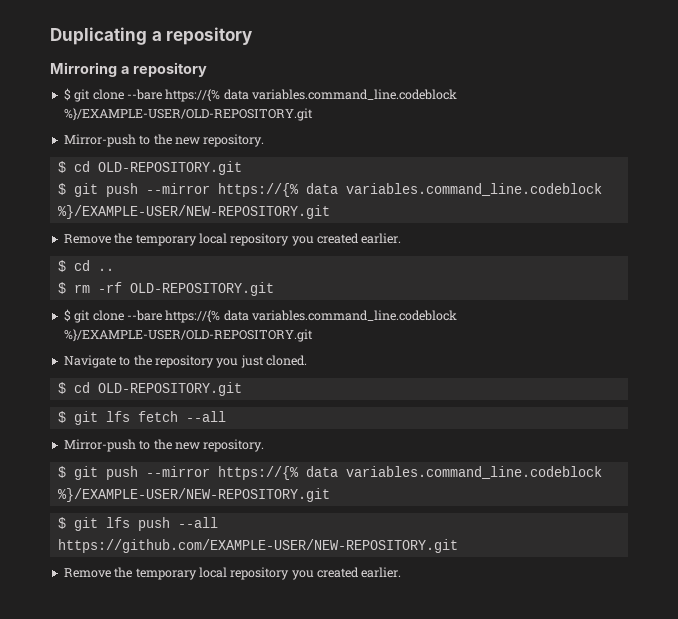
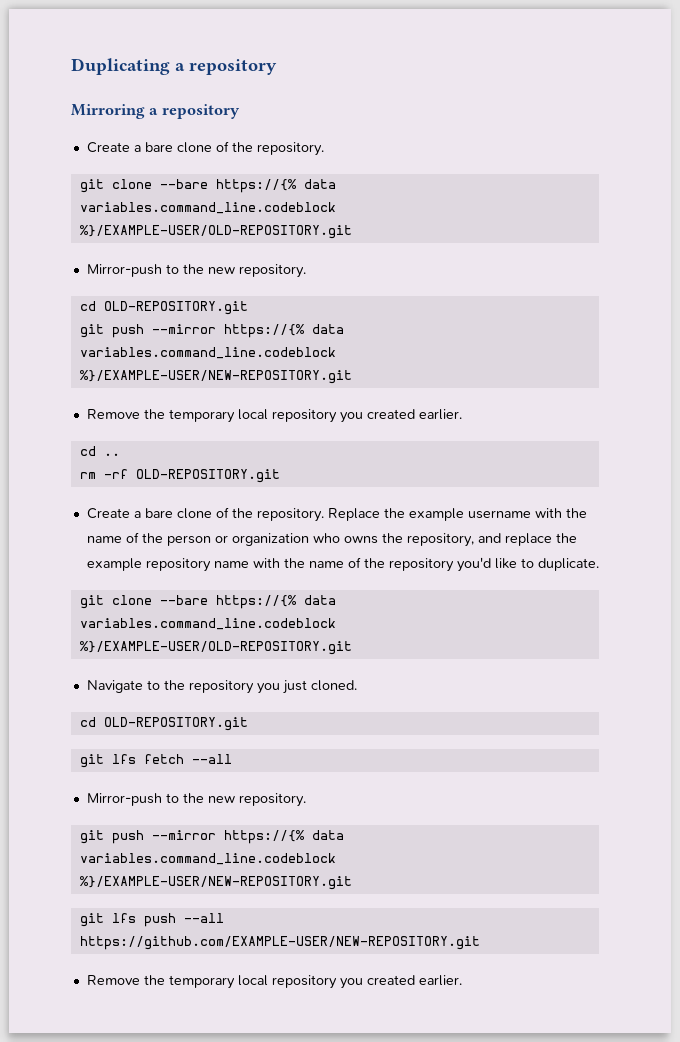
[63,88,71,101] $ -> [86,141,324,156] Create a bare clone of the repository. //
[57,161,242,175] [57,183,66,195] $ cd OLD-REPOSITORY.git // $ -> [79,301,248,315] cd OLD-REPOSITORY.git //
[57,260,66,272] $ -> (462, 414) none
[57,282,66,294] $ -> (120, 454) none
[63,309,71,322] $ -> [86,507,587,522] [86,532,577,547] [86,557,599,572] Create a bare clone of the repository. Replace the example username with the name of the person or organization who owns the repository, and replace the example repository name with the name of the repository you'd like to duplicate. //
[57,382,242,396] [57,411,66,423] $ cd OLD-REPOSITORY.git // $ -> [79,717,248,731] cd OLD-REPOSITORY.git //
[57,466,602,480] [57,488,330,502] [57,517,66,529] $ git push --mirror https://{% data variables.command_line.codeblock %}/EXAMPLE-USER/NEW-REPOSITORY.git // $ -> [79,830,344,844] [79,853,336,865] [79,876,352,890] git push --mirror https://{% data variables.command_line.codeblock %}/EXAMPLE-USER/NEW-REPOSITORY.git //

